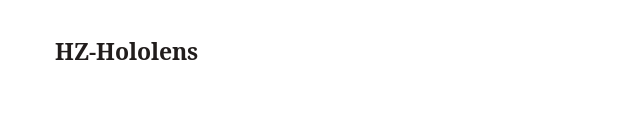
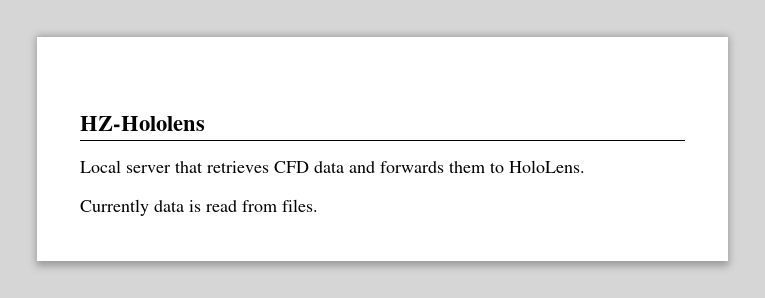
(198, 51) none -> [80,160,585,173] [80,199,318,216] // Local server that retrieves CFD data and forwards them to HoloLens. // Currently data is read from files.

